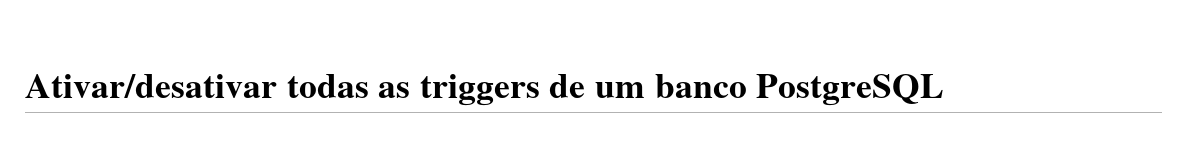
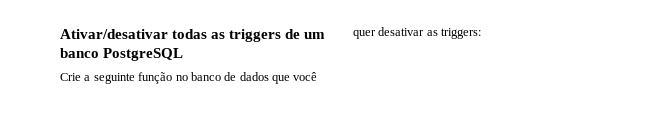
(945, 90) none -> [60,72,318,84] [353,27,482,39] // Crie a seguinte função no banco de dados que você quer desativar as triggers:

